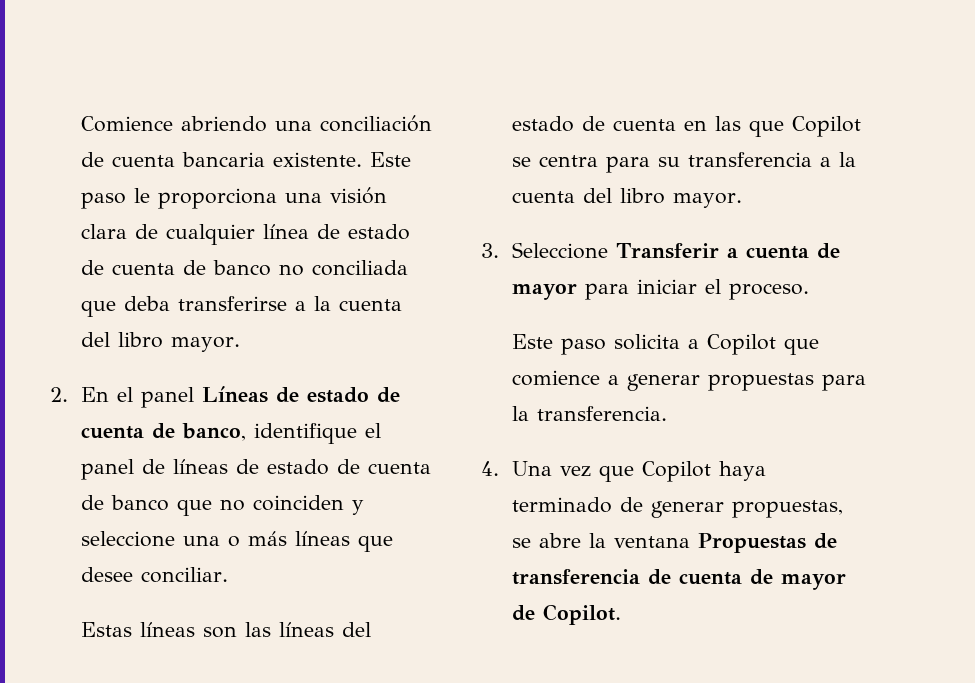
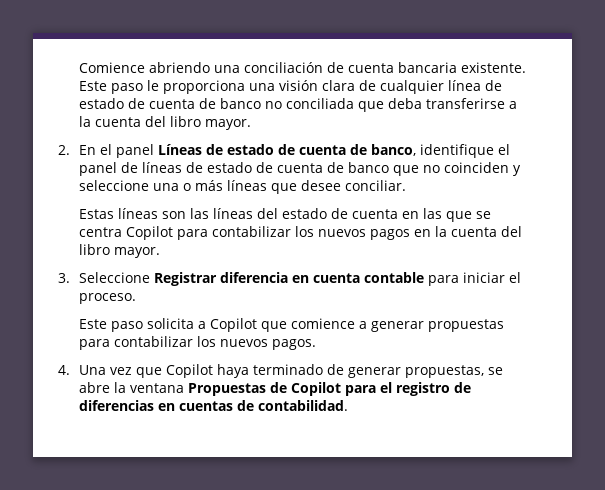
[791,116,861,137] Copilot -> (472, 216) none
[605,152,831,173] para su transferencia a -> [125,226,431,240] Copilot para contabilizar los nuevos pagos en
[615,243,840,259] [511,283,577,300] Transferir a cuenta de mayor -> [153,272,424,286] Registrar diferencia en cuenta contable
[511,406,667,421] la transferencia. -> [113,336,316,350] contabilizar los nuevos pagos.
[511,569,846,590] [511,604,621,625] transferencia de cuenta de mayor de Copilot. -> [290,382,471,396] [78,400,348,411] Copilot para el registro de diferencias en cuentas de contabilidad.

